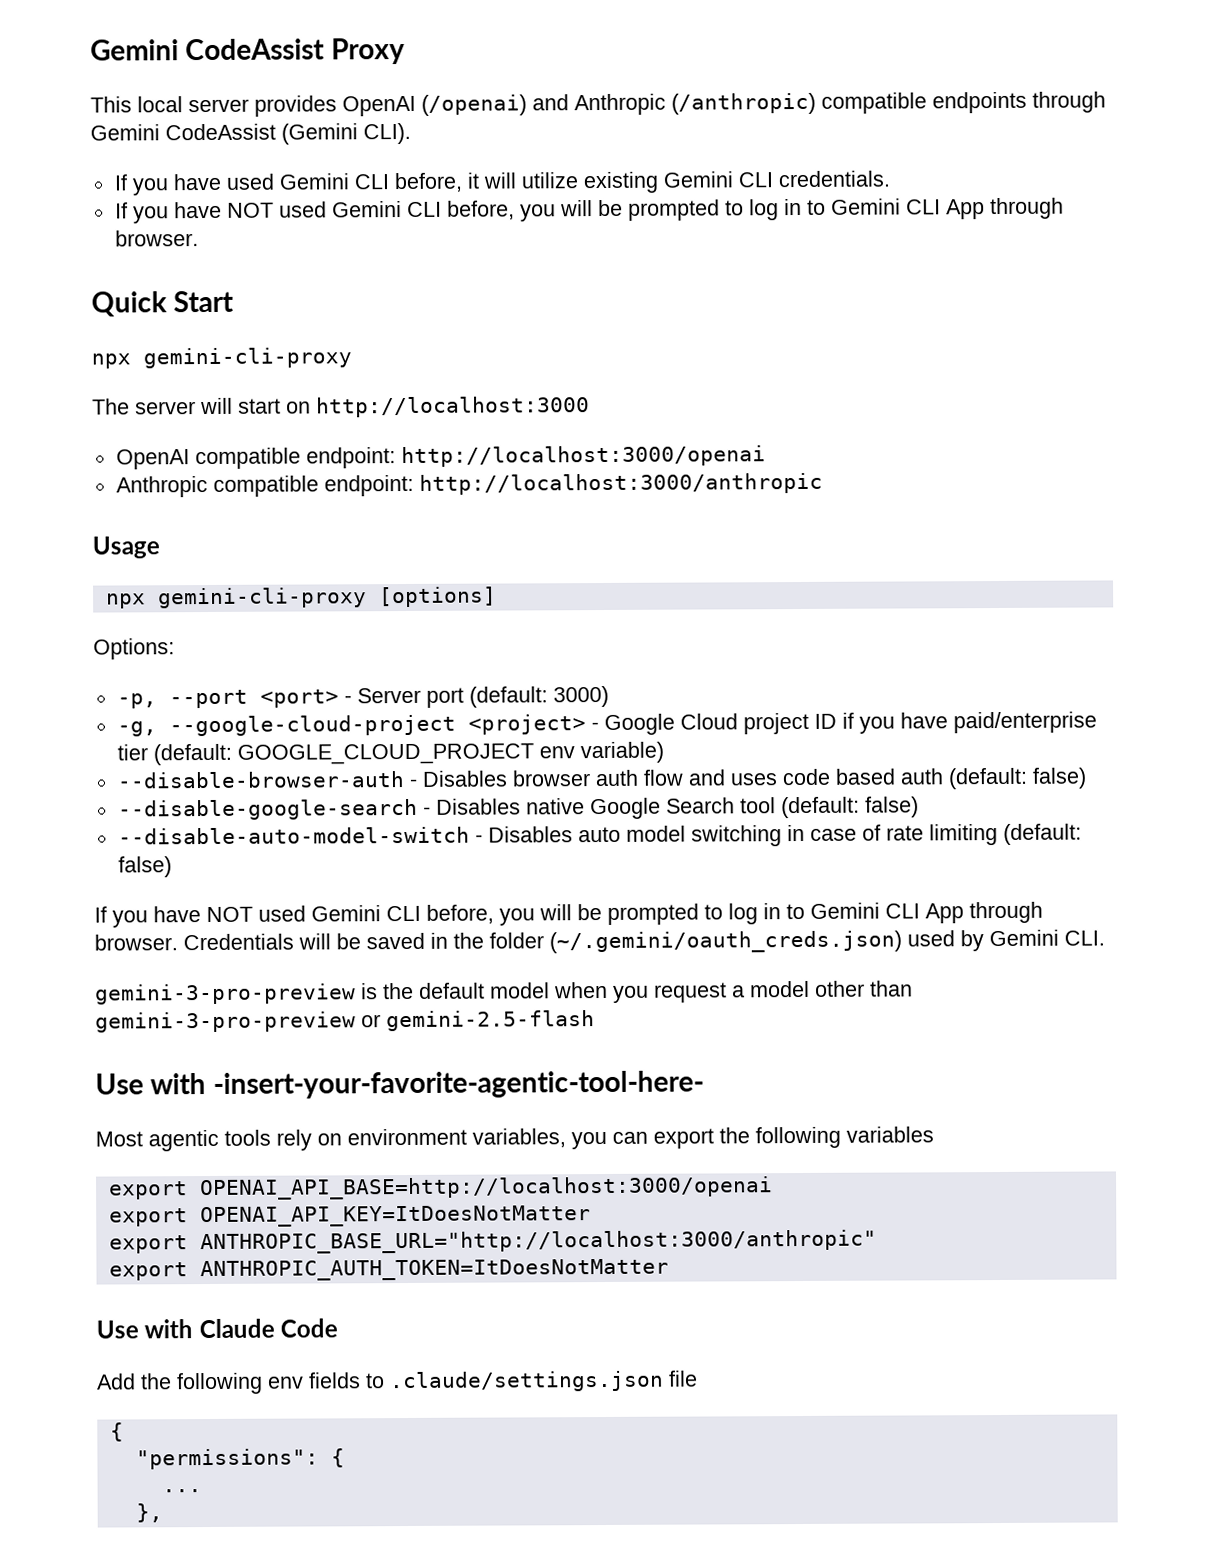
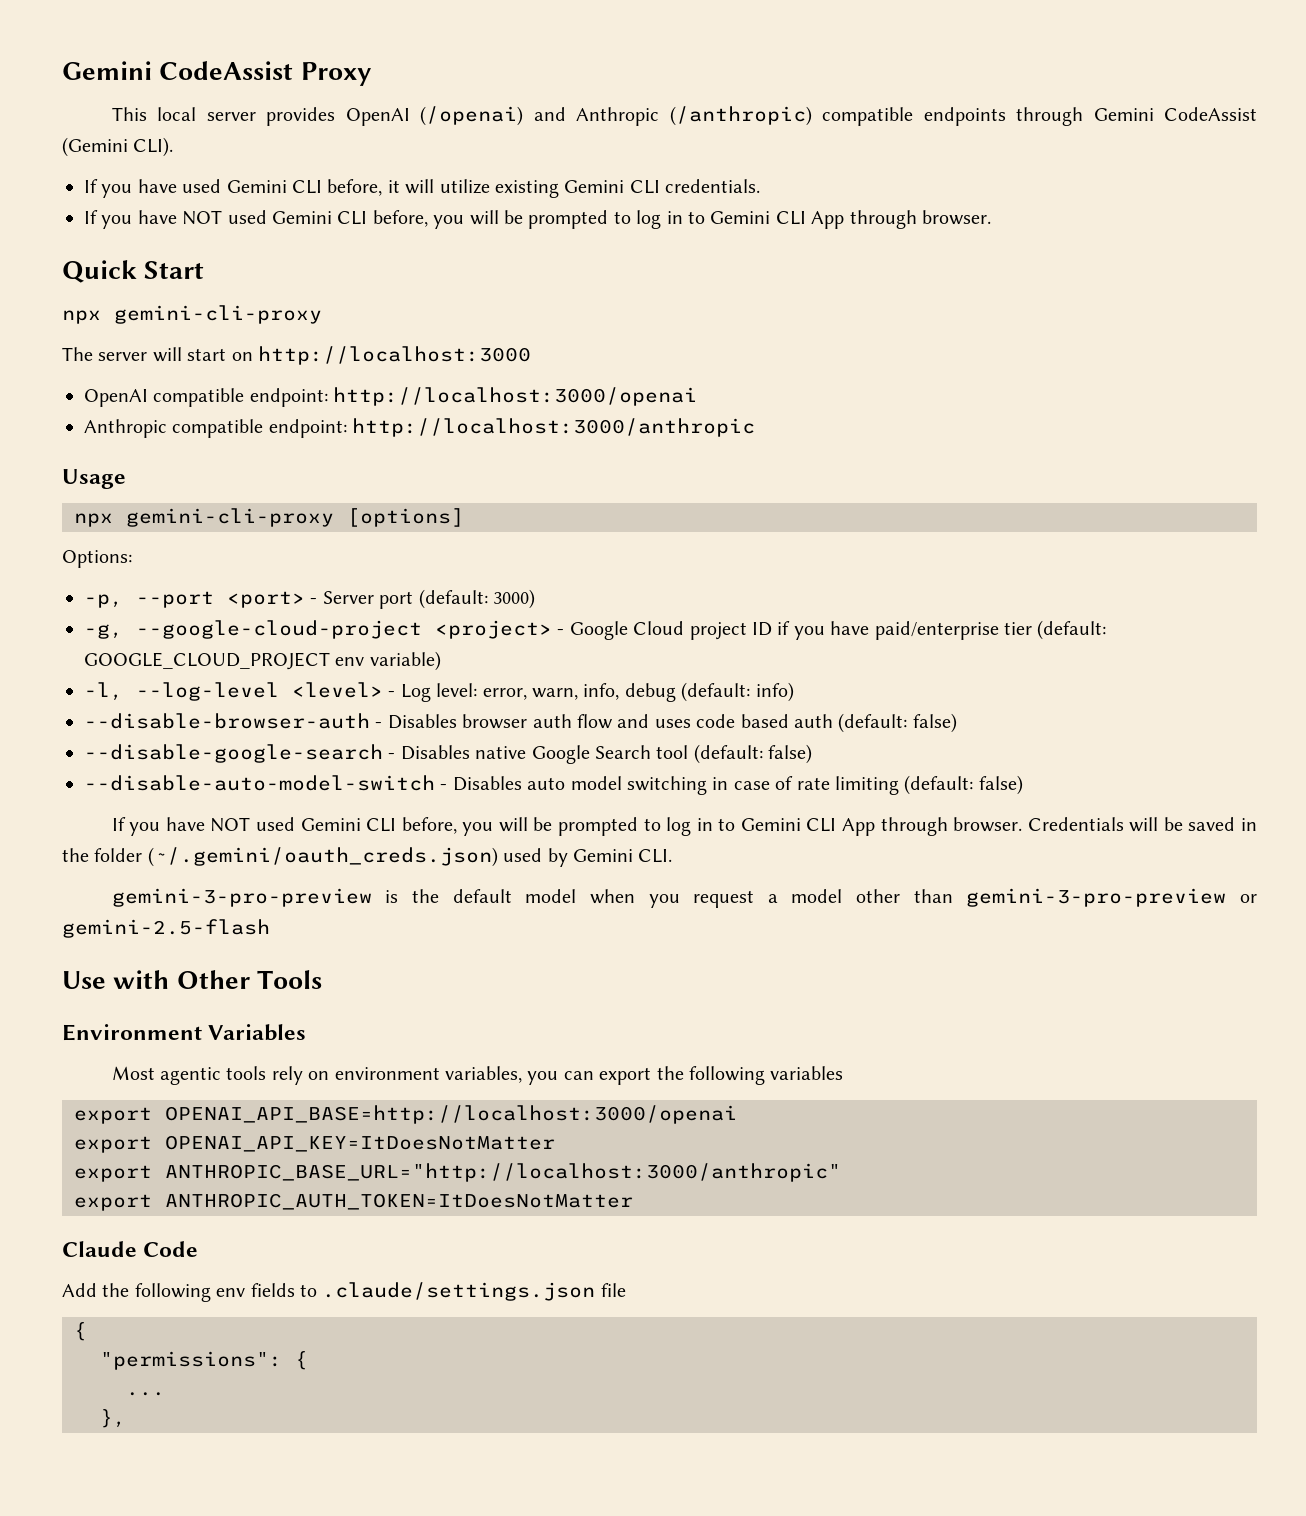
(664, 752) none -> [84,682,794,702] // -l, --log-level <level> - Log level: error, warn, info, debug (default: info)
[212,1070,704,1099] -insert-your-favorite-agentic-tool-here- -> [176,970,322,989] [62,1024,307,1041] Other Tools // Environment Variables
[96,1319,194,1339] Use with -> (633, 1201) none

